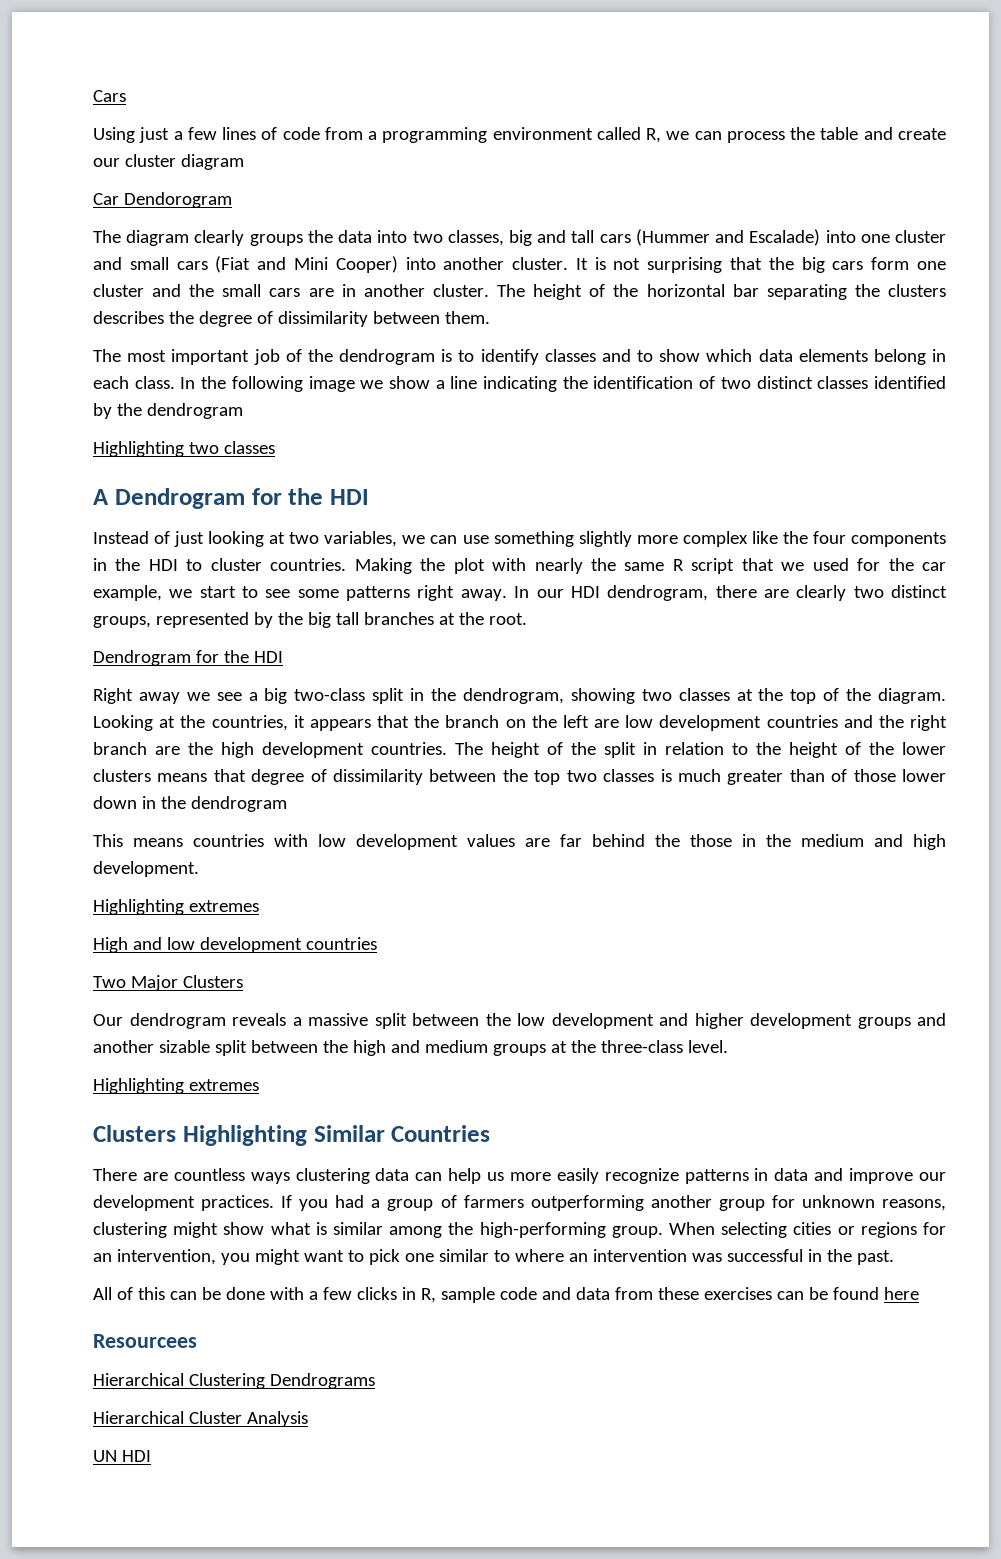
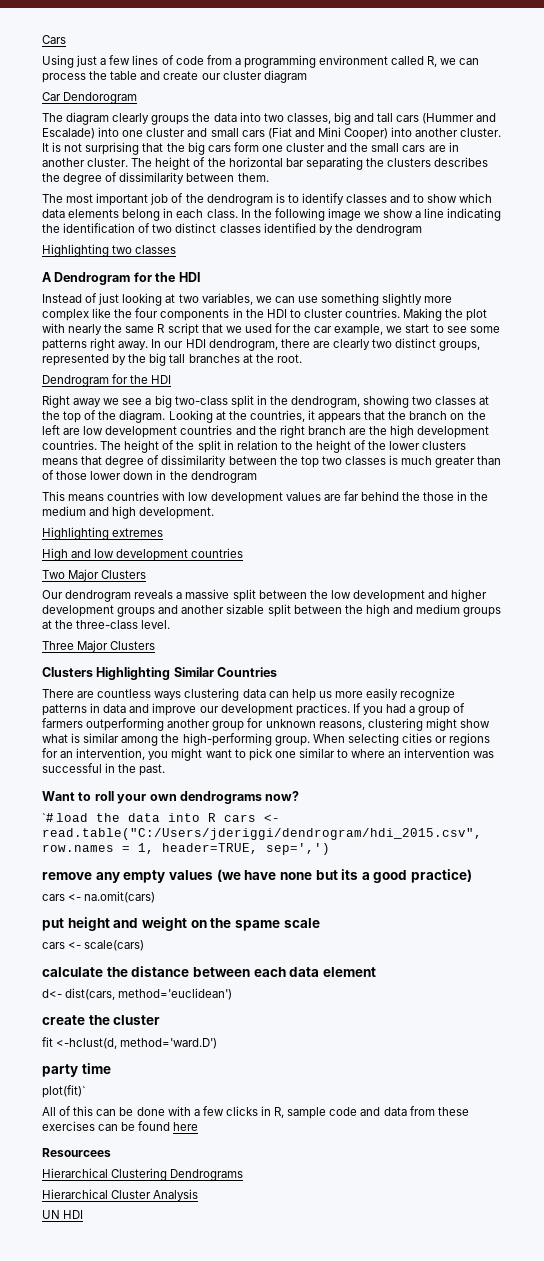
[93,1078,259,1094] Highlighting extremes -> [42,640,156,652] Three Major Clusters
(894, 1257) none -> [42,791,300,804] [42,813,281,822] [42,828,482,840] [42,843,330,855] [42,869,473,883] [42,891,156,903] [42,917,320,931] [42,940,145,951] [42,966,376,977] [42,988,233,1000] [42,1015,161,1025] [42,1037,218,1049] [42,1063,111,1077] [42,1085,86,1098] // Want to roll your own dendrograms now? // `# load the data into R cars <- read.table("C:/Users/jderiggi/dendrogram/hdi_2015.csv", row.names = 1, header=TRUE, sep=',') // remove any empty values (we have none but its a good practice) // cars <- na.omit(cars) // put height and weight on the spame scale // cars <- scale(cars) // calculate the distance between each data element // d<- dist(cars, method='euclidean') // create the cluster // fit <-hclust(d, method='ward.D') // party time // plot(fit)`

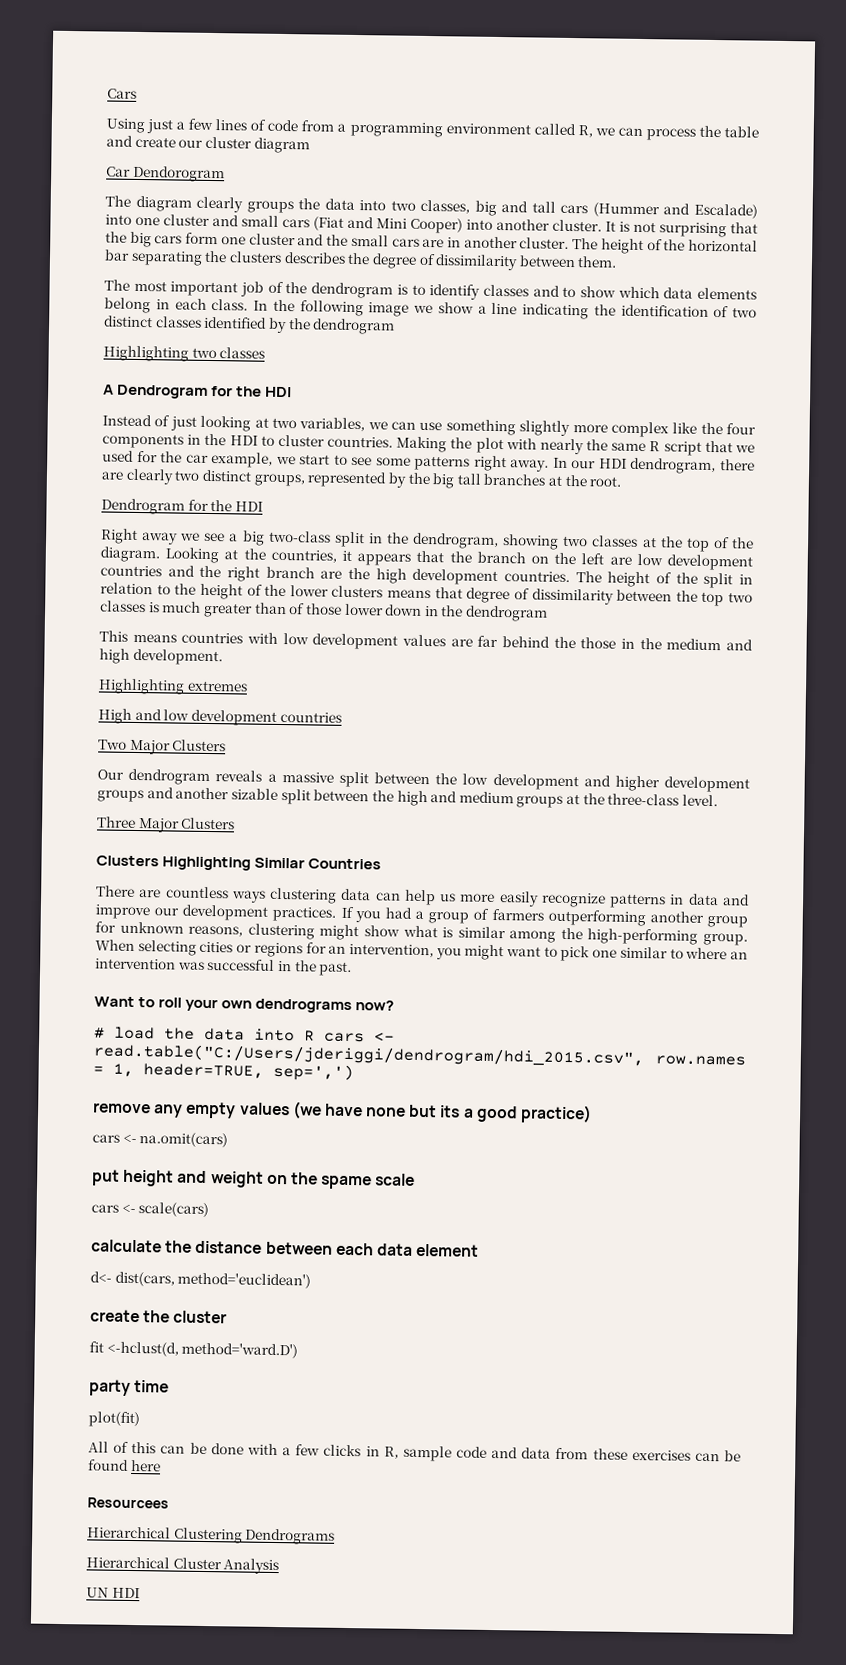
[42,813,54,822] `# -> [94,1027,105,1039] #
[42,1085,86,1098] plot(fit)` -> [88,1411,140,1428] plot(fit)

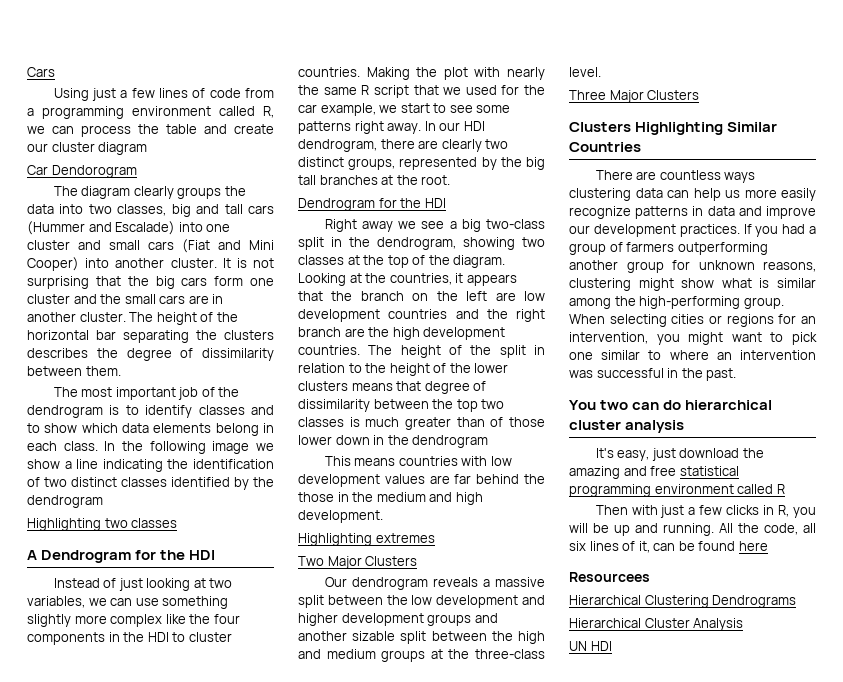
[98,708,342,726] // High and low development countries -> (435, 538) none
[94,996,395,1014] [94,1026,395,1043] [93,1043,746,1068] [93,1063,354,1082] [93,1101,593,1124] [92,1132,229,1148] [92,1169,416,1190] [91,1202,210,1218] [91,1239,480,1257] [90,1271,312,1289] [90,1309,228,1324] [89,1341,299,1359] [89,1379,170,1396] [88,1411,140,1428] [88,1441,278,1456] Want to roll your own dendrograms now? // # load the data into R cars <- read.table("C:/Users/jderiggi/dendrogram/hdi_2015.csv", row.names = 1, header=TRUE, sep=',') // remove any empty values (we have none but its a good practice) // cars <- na.omit(cars) // put height and weight on the spame scale // cars <- scale(cars) // calculate the distance between each data element // d<- dist(cars, method='euclidean') // create the cluster // fit <-hclust(d, method='ward.D') // party time // plot(fit) // All of this can be done with -> [569,400,773,410] [569,420,685,433] [595,448,764,461] [569,466,739,479] [569,484,785,497] [595,505,685,518] You two can do hierarchical cluster analysis // It's easy, just download the amazing and free statistical programming environment called R // Then with just
[402,1445,691,1462] sample code and data from these exercises -> [793,507,816,518] [569,523,816,536] [569,541,650,553] you will be up and running. All the code, all six lines of it,

